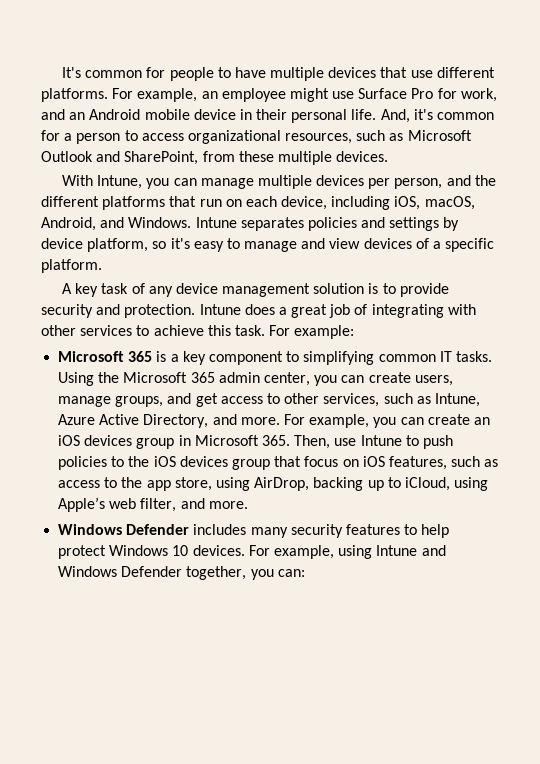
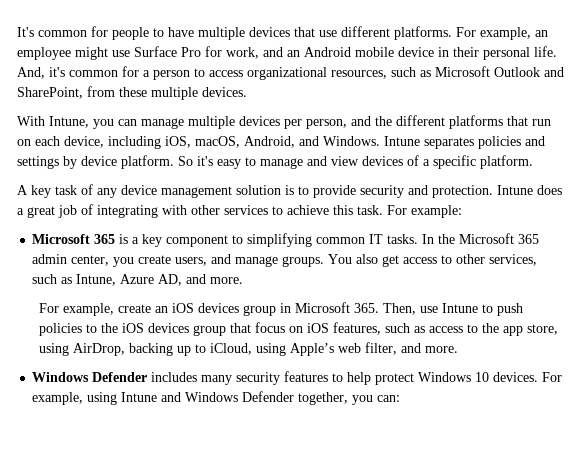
[87,238,167,252] platform, so -> [121,155,193,169] platform. So
[58,372,95,386] Using -> [422,234,435,244] In
[341,375,365,383] can -> (135, 262) none
[58,393,192,407] manage groups, and -> [211,254,379,267] and manage groups. You also
[99,414,424,428] Active Directory, and more. For example, you can -> [158,274,244,286] [38,303,114,316] AD, and more. // For example,

